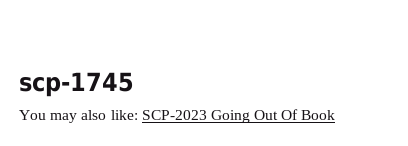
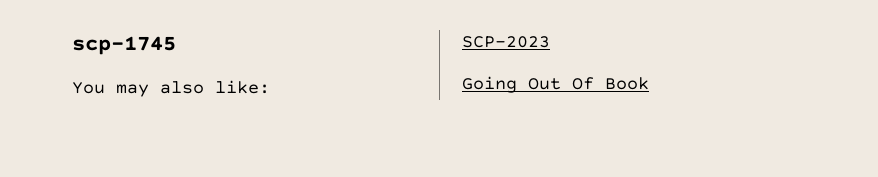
(138, 115) none -> (270, 87) //
(207, 115) none -> (550, 42) //

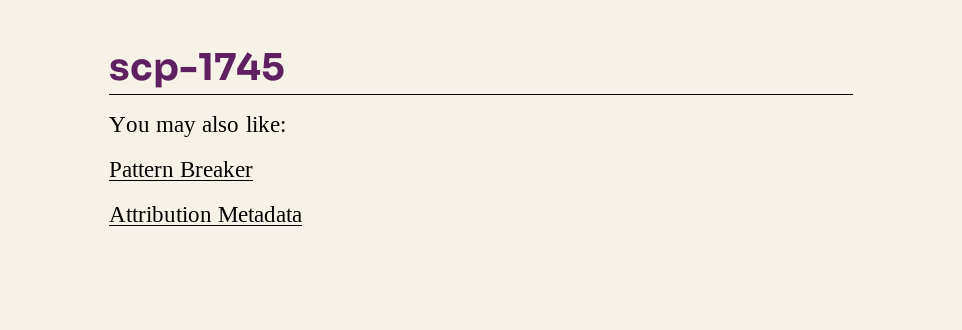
[462,36,550,48] [462,76,649,93] SCP-2023 // Going Out Of Book -> [109,161,254,177] [109,206,303,222] Pattern Breaker // Attribution Metadata

